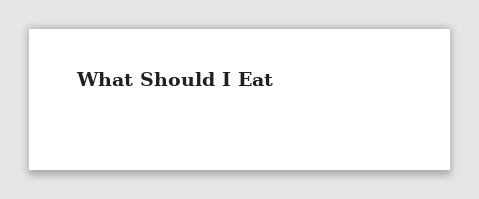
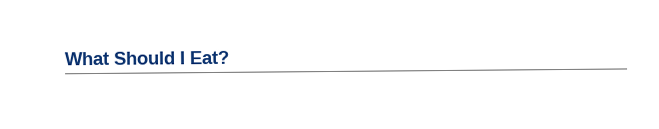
[238,72,273,86] Eat -> [189,50,229,65] Eat?

